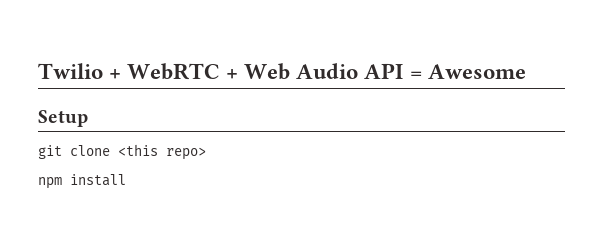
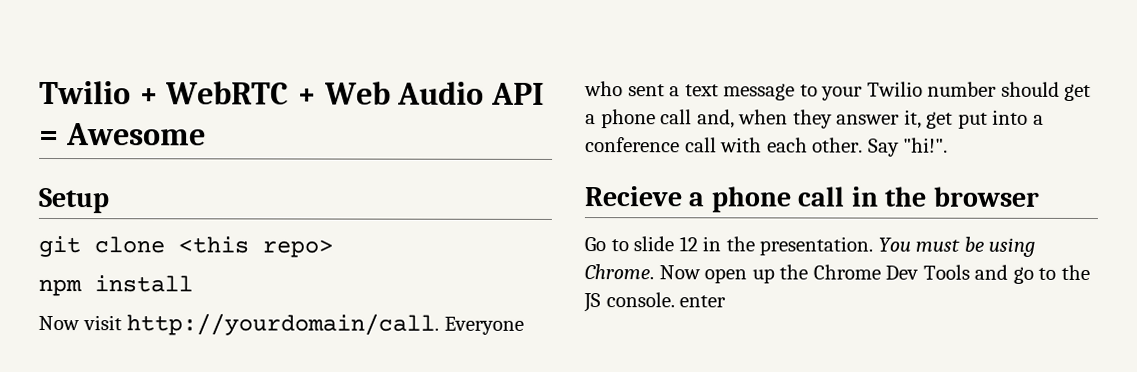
(126, 180) none -> [38,313,524,336] [584,81,1092,102] [585,109,1044,129] [585,137,949,157] [584,186,1039,213] [584,236,1036,257] [584,264,1090,284] [583,292,727,313] // Now visit http://yourdomain/call. Everyone who sent a text message to your Twilio number should get a phone call and, when they answer it, get put into a conference call with each other. Say "hi!". // Recieve a phone call in the browser // Go to slide 12 in the presentation. You must be using Chrome. Now open up the Chrome Dev Tools and go to the JS console. enter

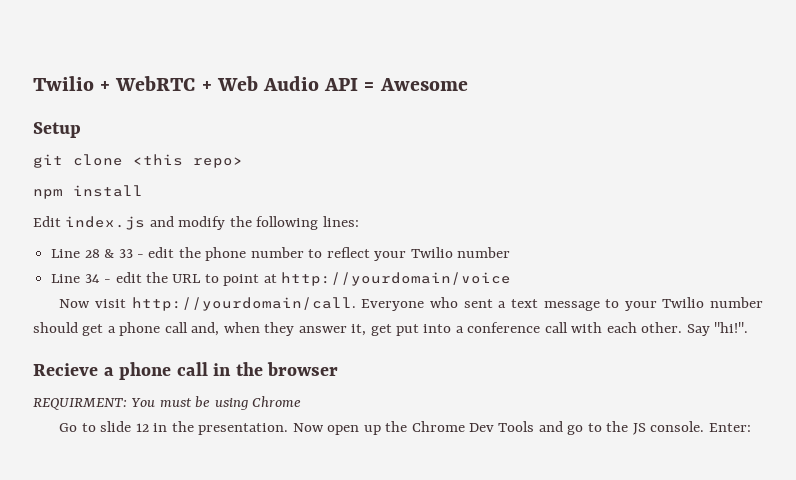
(193, 284) none -> [33,216,359,230] [51,247,511,261] [51,272,512,286] // Edit index.js and modify the following lines: // Line 28 & 33 - edit the phone number to reflect your Twilio number // Line 34 - edit the URL to point at http://yourdomain/voice
(1039, 196) none -> [33,396,302,410] // REQUIRMENT: You must be using Chrome
[877,236,1036,257] [584,264,654,280] You must be using Chrome. -> (289, 429) none
[679,295,727,308] enter -> [708,423,751,432] Enter:

